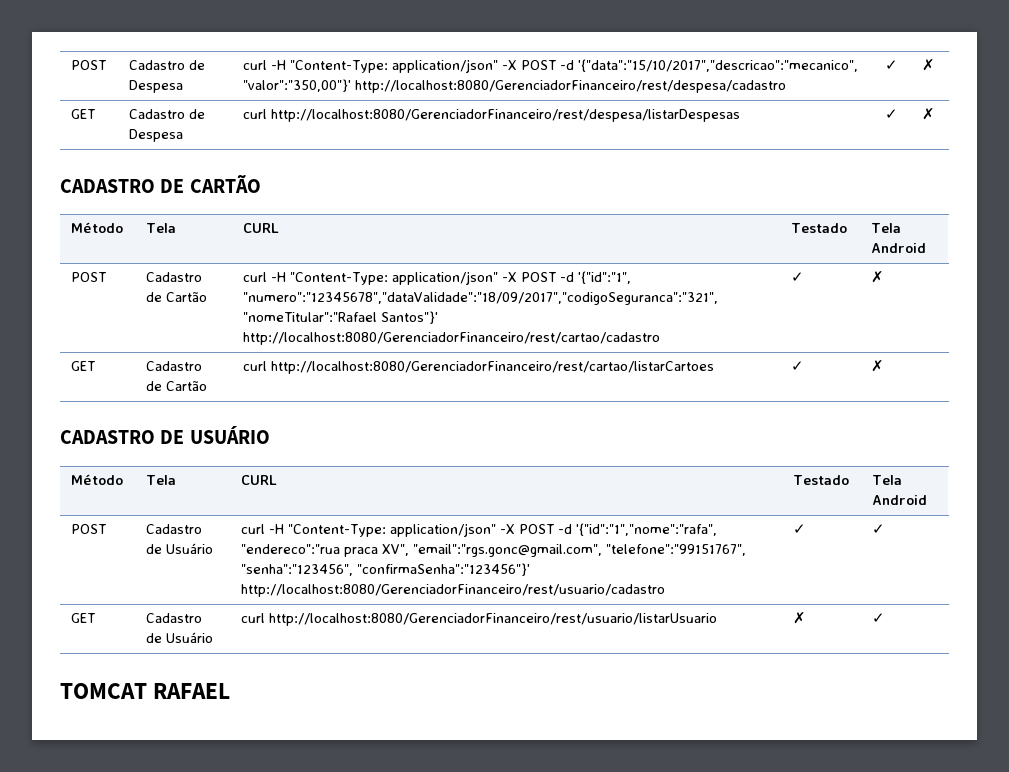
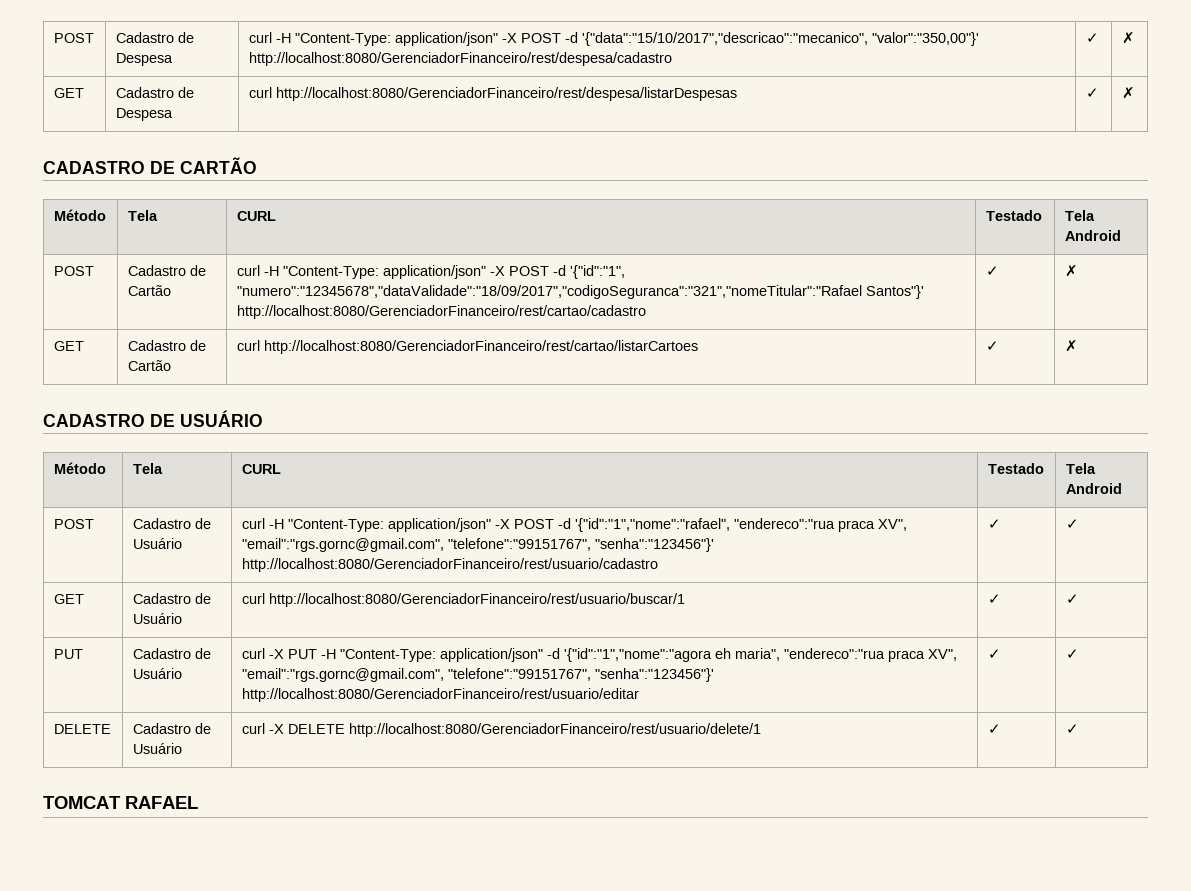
[576,523,718,536] [241,544,747,557] [241,563,531,576] '{"id":"1","nome":"rafa", "endereco":"rua praca XV", "email":"rgs.gonc@gmail.com", "telefone":"99151767", "senha":"123456", "confirmaSenha":"123456"}' -> [574,518,907,532] [241,538,714,552] '{"id":"1","nome":"rafael", "endereco":"rua praca XV", "email":"rgs.gornc@gmail.com", "telefone":"99151767", "senha":"123456"}'
[269,613,718,626] [793,612,807,624] http://localhost:8080/GerenciadorFinanceiro/rest/usuario/listarUsuario | ✗ -> [268,593,685,607] [987,594,1001,604] [1065,594,1079,604] [53,649,83,659] [132,648,211,659] [132,668,182,679] [241,648,957,662] [241,668,714,682] [241,688,639,702] [987,649,1001,659] [1065,649,1079,659] [53,724,111,734] [132,723,211,734] [132,743,182,754] [241,723,761,737] [987,724,1001,734] http://localhost:8080/GerenciadorFinanceiro/rest/usuario/buscar/1 | ✓ | ✓ // PUT | Cadastro de Usuário | curl -X PUT -H "Content-Type: application/json" -d '{"id":"1","nome":"agora eh maria", "endereco":"rua praca XV", "email":"rgs.gornc@gmail.com", "telefone":"99151767", "senha":"123456"}' http://localhost:8080/GerenciadorFinanceiro/rest/usuario/editar | ✓ | ✓ // DELETE | Cadastro de Usuário | curl -X DELETE http://localhost:8080/GerenciadorFinanceiro/rest/usuario/delete/1 | ✓

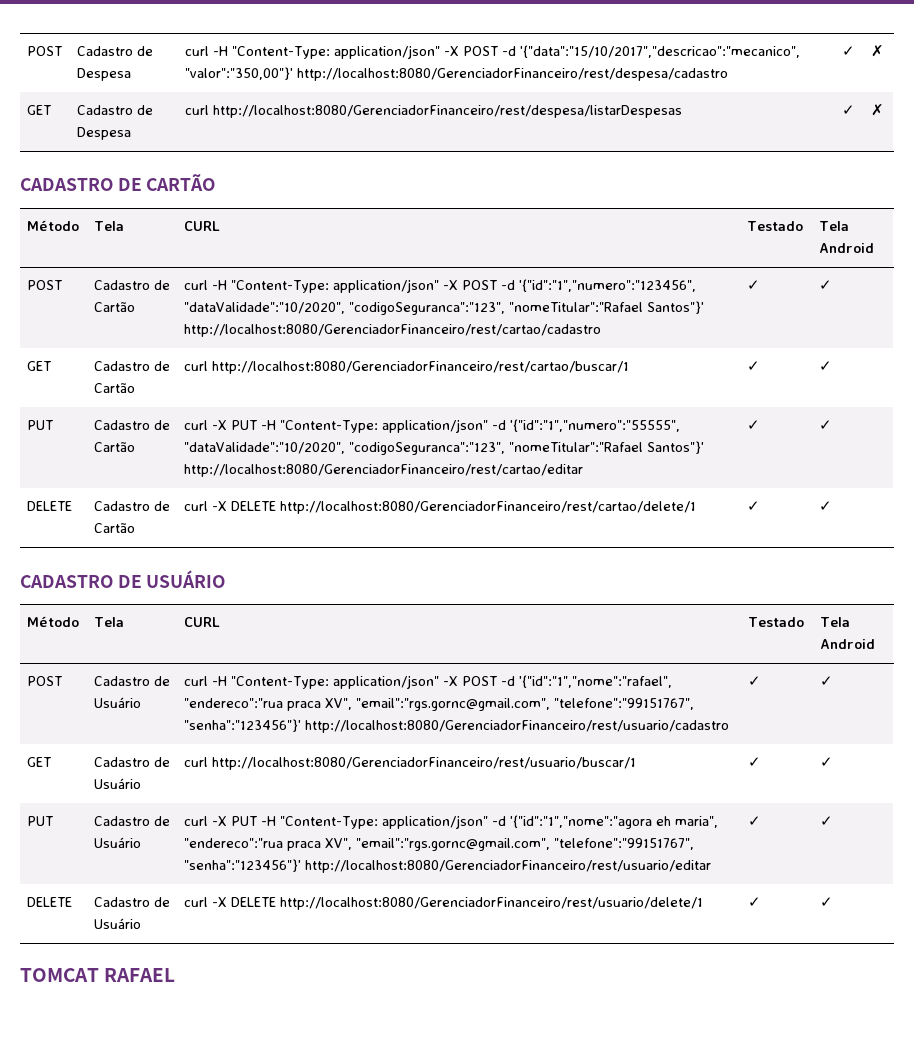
[569,265,625,279] [236,285,862,299] '{"id":"1", "numero":"12345678","dataValidade":"18/09/2017","codigoSeguranca":"321","nomeTitular":"Rafael -> [519,279,697,292] [184,302,644,315] '{"id":"1","numero":"123456", "dataValidade":"10/2020", "codigoSeguranca":"123", "nomeTitular":"Rafael
[1064,265,1078,277] ✗ -> [819,280,833,290] ✓
[263,340,698,354] [985,341,999,351] [1064,340,1078,352] http://localhost:8080/GerenciadorFinanceiro/rest/cartao/listarCartoes | ✓ | ✗ -> [212,361,630,374] [747,361,761,371] [819,361,833,371] [27,420,54,430] [94,420,171,430] [94,442,136,452] [184,419,681,433] [184,441,705,455] [184,464,584,477] [747,420,761,430] [819,420,833,430] [27,501,73,511] [94,501,171,511] [94,523,136,533] [184,501,697,514] [747,501,761,511] [819,501,833,511] http://localhost:8080/GerenciadorFinanceiro/rest/cartao/buscar/1 | ✓ | ✓ // PUT | Cadastro de Cartão | curl -X PUT -H "Content-Type: application/json" -d '{"id":"1","numero":"55555", "dataValidade":"10/2020", "codigoSeguranca":"123", "nomeTitular":"Rafael Santos"}' http://localhost:8080/GerenciadorFinanceiro/rest/cartao/editar | ✓ | ✓ // DELETE | Cadastro de Cartão | curl -X DELETE http://localhost:8080/GerenciadorFinanceiro/rest/cartao/delete/1 | ✓ | ✓

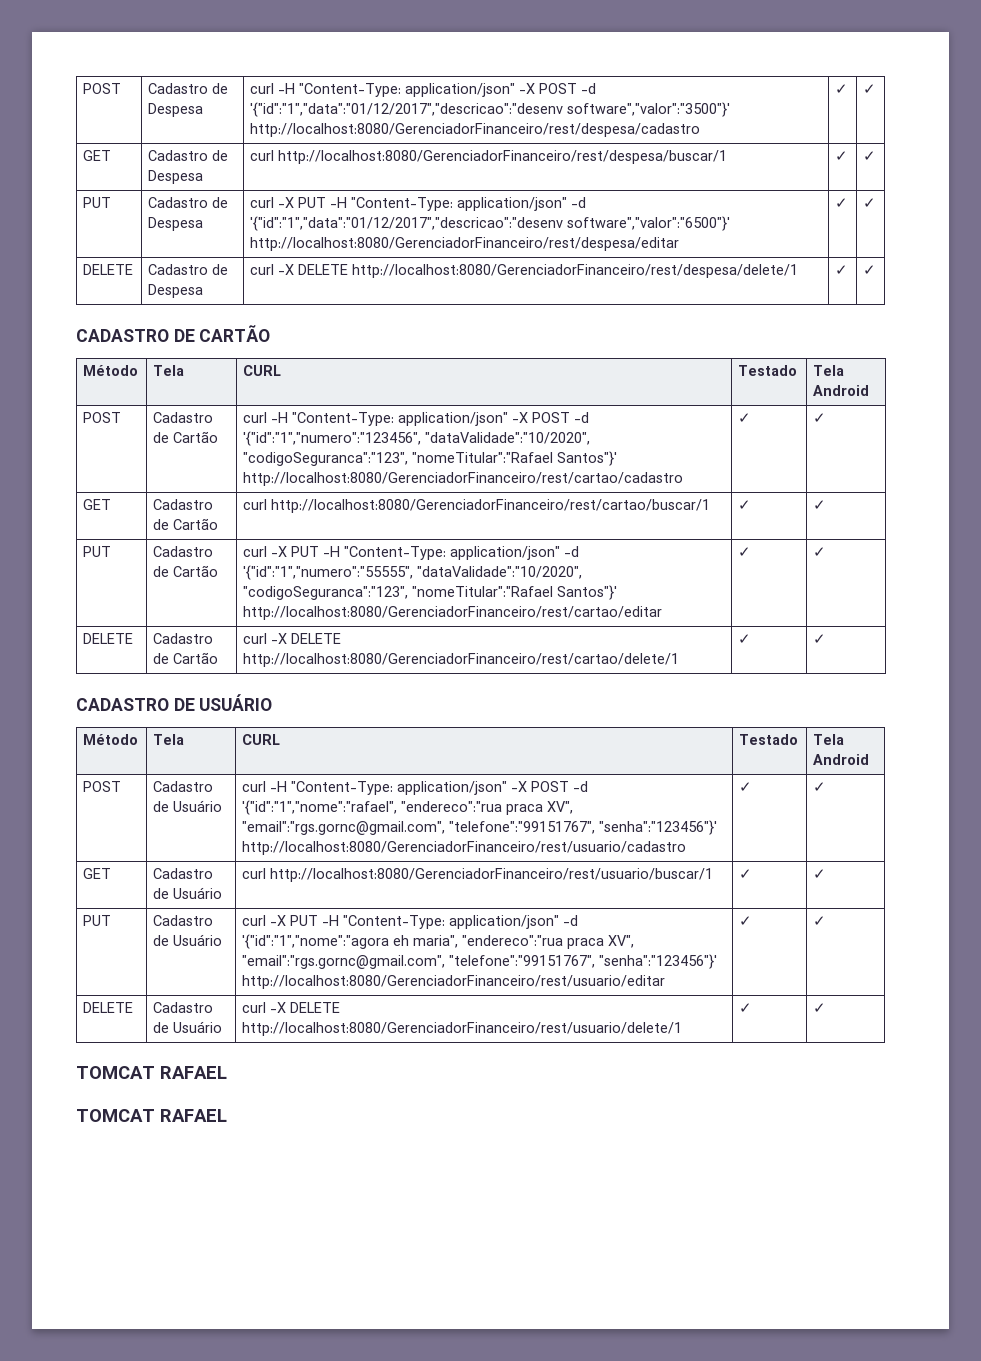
[520,45,801,58] [185,67,294,80] '{"data":"15/10/2017","descricao":"mecanico", "valor":"350,00"}' -> [250,102,731,117] '{"id":"1","data":"01/12/2017","descricao":"desenv software","valor":"3500"}'
[871,45,885,57] ✗ -> [863,84,877,94] ✓
[213,105,683,118] [842,105,856,115] [871,104,885,116] http://localhost:8080/GerenciadorFinanceiro/rest/despesa/listarDespesas | ✓ | ✗ -> [278,150,728,164] [835,151,849,161] [863,151,877,161] [83,197,112,208] [148,197,229,208] [148,217,204,231] [250,197,587,211] [250,216,731,231] [250,237,680,251] [835,198,849,208] [863,198,877,208] [83,264,134,275] [148,264,229,275] [148,284,204,298] [250,264,799,278] [835,265,849,275] [863,265,877,275] http://localhost:8080/GerenciadorFinanceiro/rest/despesa/buscar/1 | ✓ | ✓ // PUT | Cadastro de Despesa | curl -X PUT -H "Content-Type: application/json" -d '{"id":"1","data":"01/12/2017","descricao":"desenv software","valor":"6500"}' http://localhost:8080/GerenciadorFinanceiro/rest/despesa/editar | ✓ | ✓ // DELETE | Cadastro de Despesa | curl -X DELETE http://localhost:8080/GerenciadorFinanceiro/rest/despesa/delete/1 | ✓ | ✓
(176, 975) none -> [76,1109,227,1122] // TOMCAT RAFAEL

